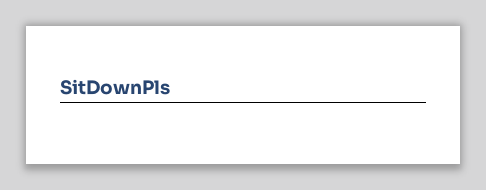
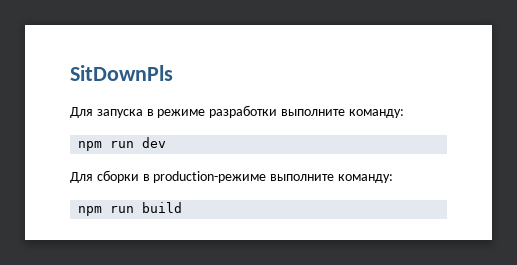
(170, 87) none -> [70,105,404,118] [78,137,167,151] [70,170,393,183] [78,202,183,216] // Для запуска в режиме разработки выполните команду: // npm run dev // Для сборки в production-режиме выполните команду: // npm run build

